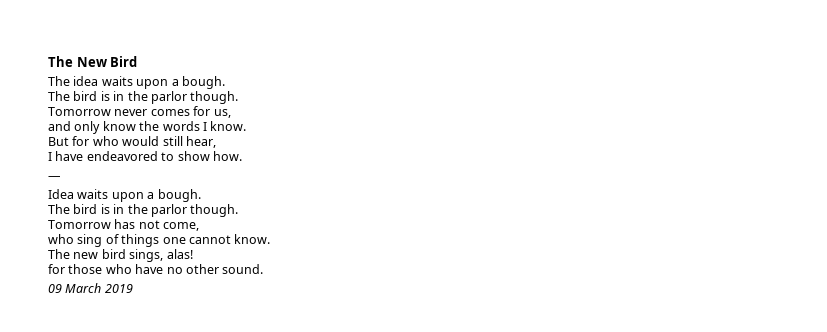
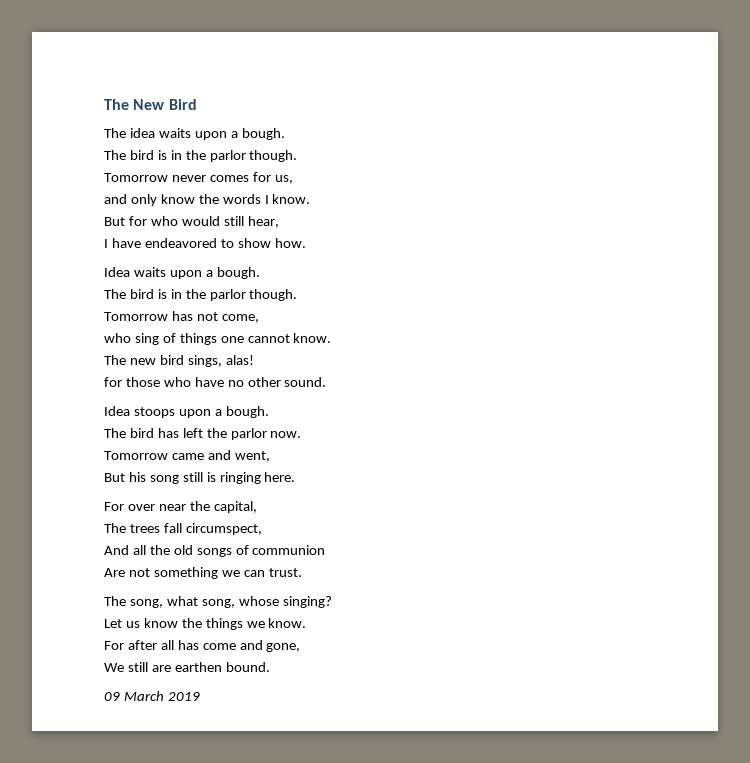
[48,176,61,180] // — -> (306, 243) none
(264, 269) none -> [104,406,269,418] [104,428,302,440] [104,450,270,462] [104,472,296,484] [104,501,257,513] [104,523,262,535] [104,545,326,557] [104,567,302,579] [104,596,332,608] [104,618,307,630] [104,640,301,652] [104,662,270,672] // Idea stoops upon a bough. // The bird has left the parlor now. // Tomorrow came and went, // But his song still is ringing here. // For over near the capital, // The trees fall circumspect, // And all the old songs of communion // Are not something we can trust. // The song, what song, whose singing? // Let us know the things we know. // For after all has come and gone, // We still are earthen bound.

